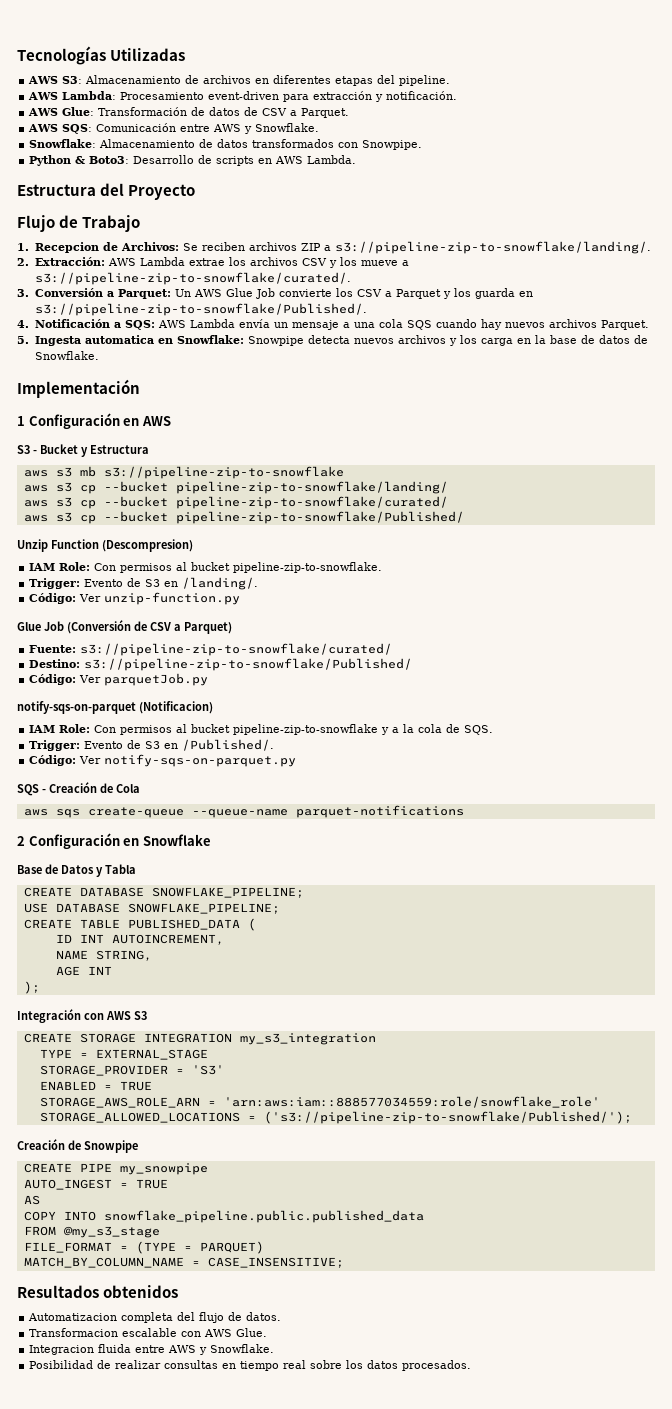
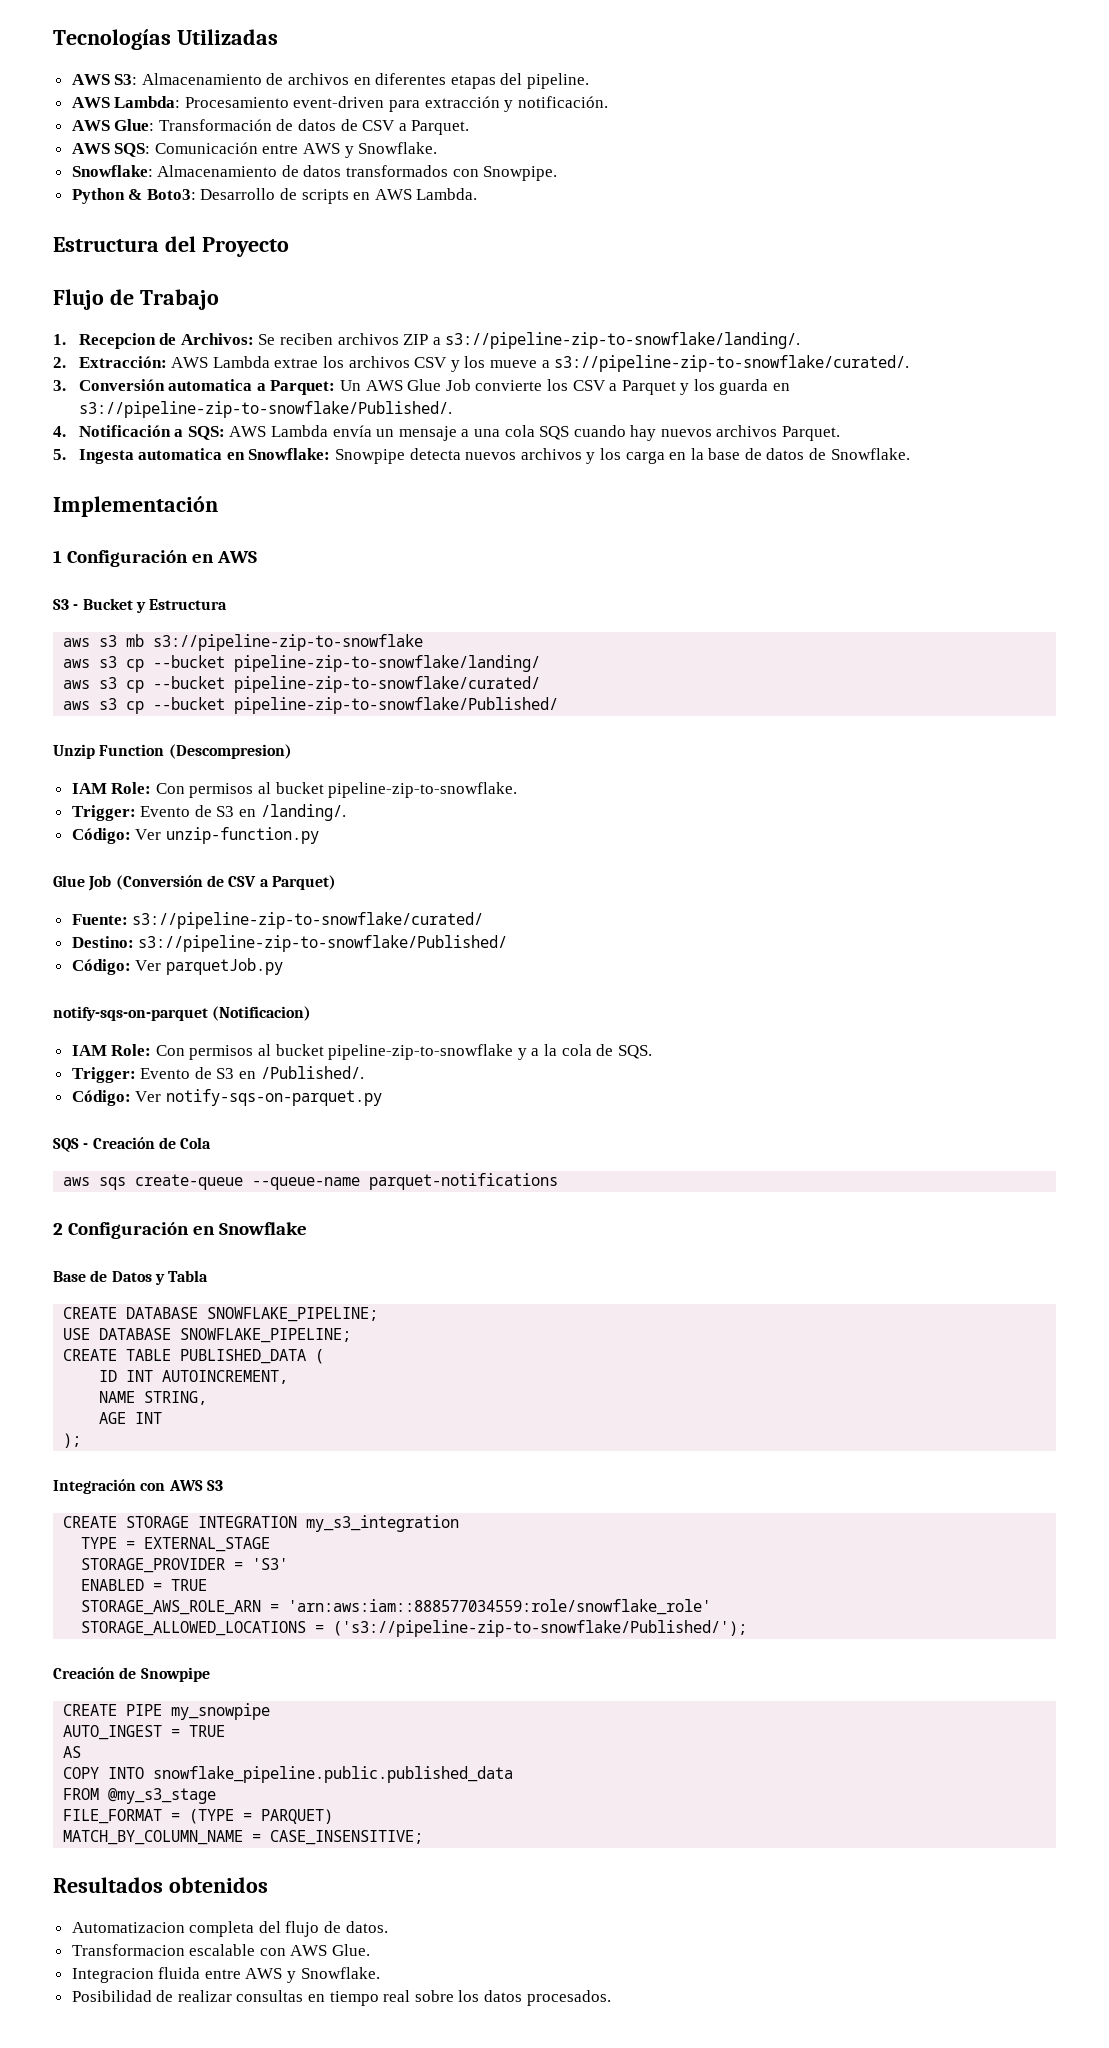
(103, 292) none -> [168,379,253,391] automatica

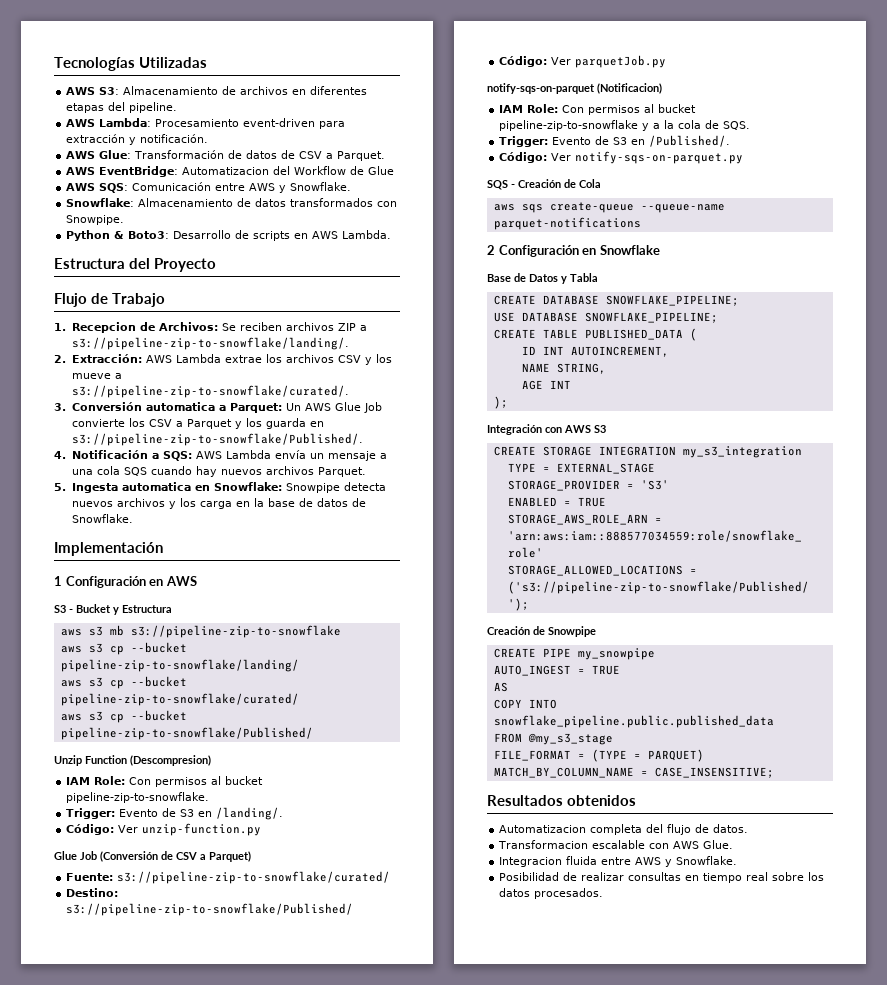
(470, 127) none -> [66,166,395,177] // AWS EventBridge: Automatizacion del Workflow de Glue

